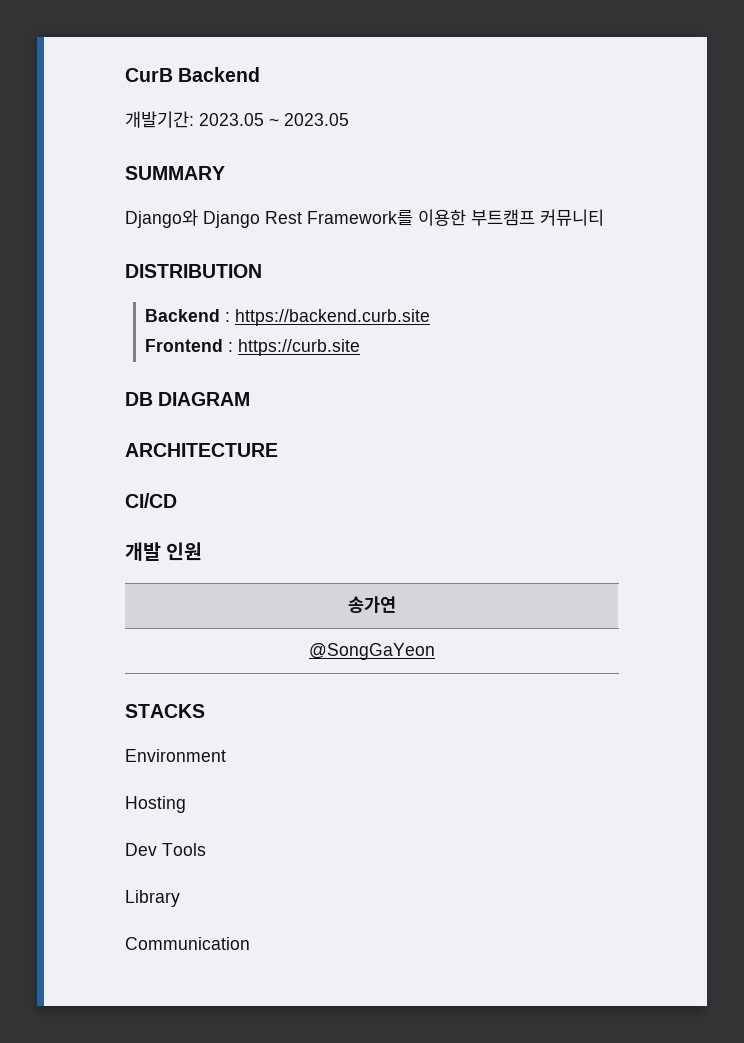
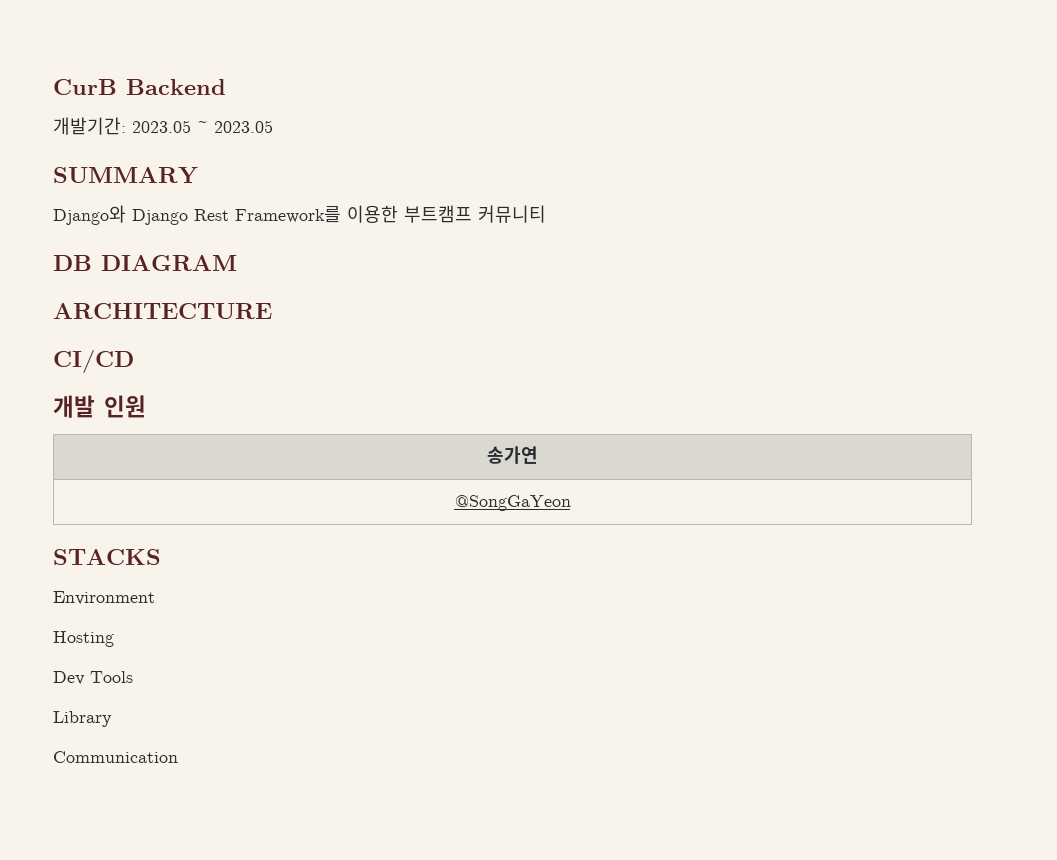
[125,264,262,278] [145,309,431,326] [145,339,361,356] // DISTRIBUTION // Backend : https://backend.curb.site // Frontend : https://curb.site -> (546, 214) none

